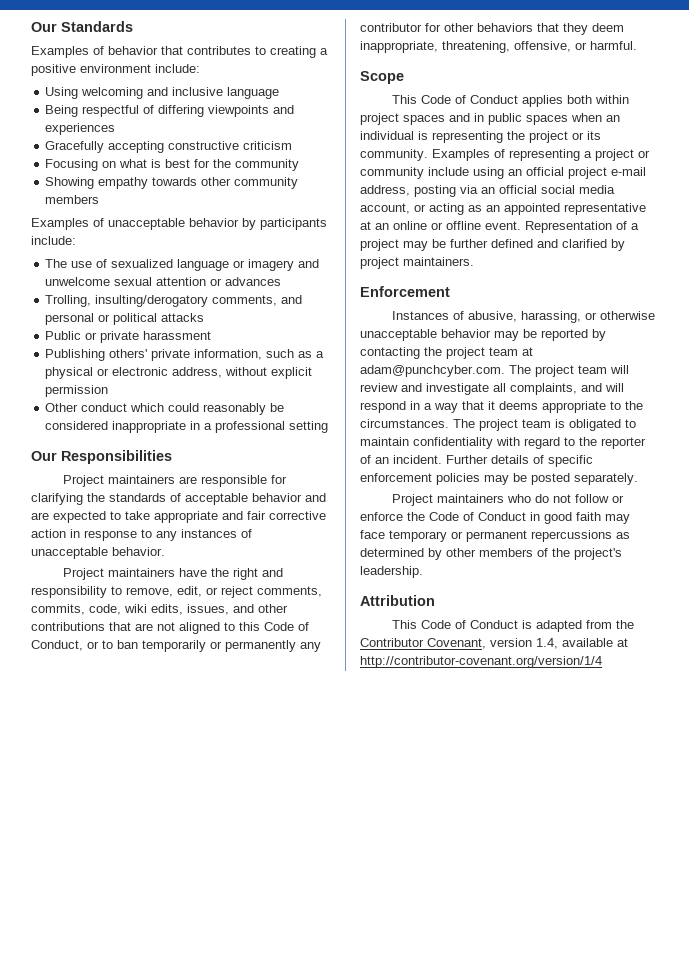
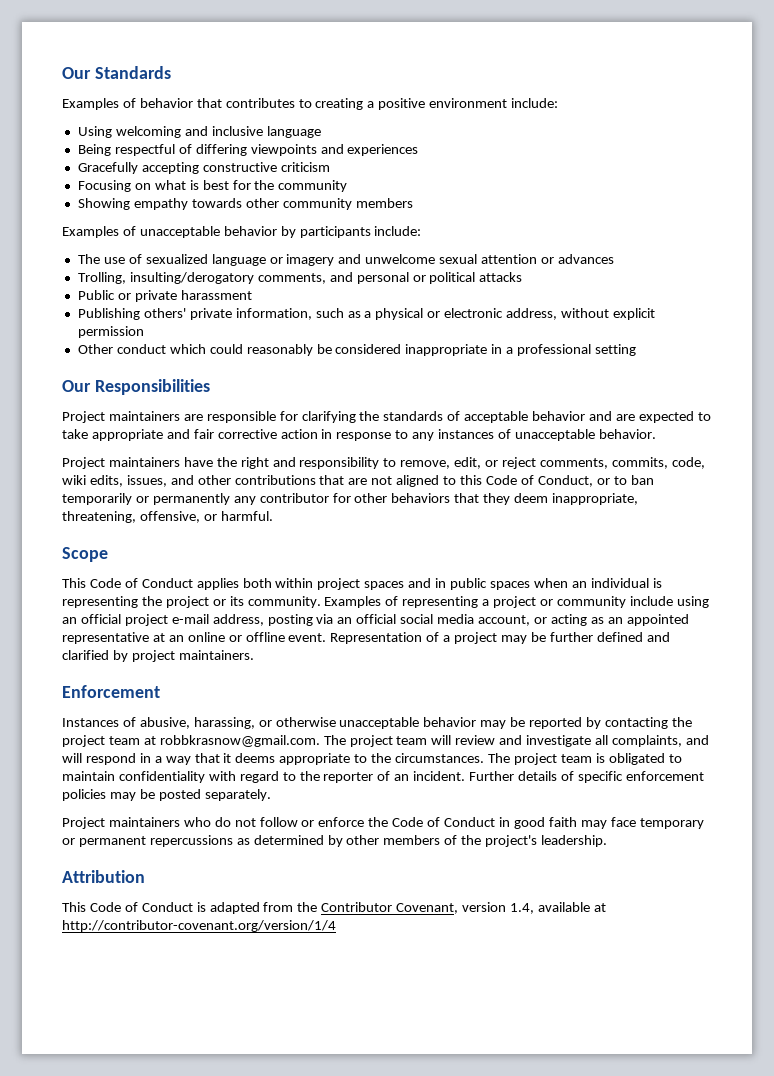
[360,365,505,377] adam@punchcyber.com. -> [159,735,320,747] robbkrasnow@gmail.com.

